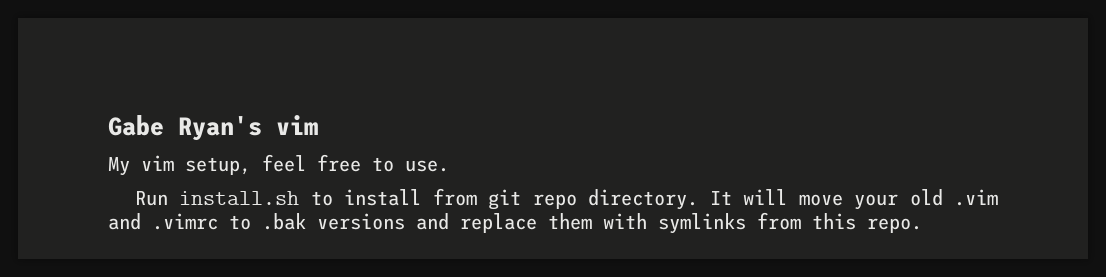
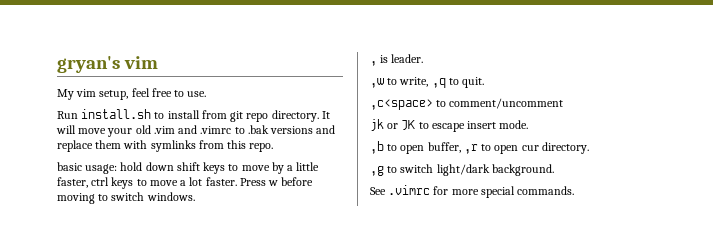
[108,115,262,141] Gabe Ryan's -> [57,56,120,73] gryan's
(922, 225) none -> [57,162,320,174] [57,177,314,189] [57,192,195,204] [370,54,424,66] [370,77,485,88] [370,98,564,110] [370,119,529,132] [370,141,589,154] [370,164,554,176] [370,185,575,198] // basic usage: hold down shift keys to move by a little faster, ctrl keys to move a lot faster. Press w before moving to switch windows. // , is leader. // ,w to write, ,q to quit. // ,c<space> to comment/uncomment // jk or JK to escape insert mode. // ,b to open buffer, ,r to open cur directory. // ,g to switch light/dark background. // See .vimrc for more special commands.

